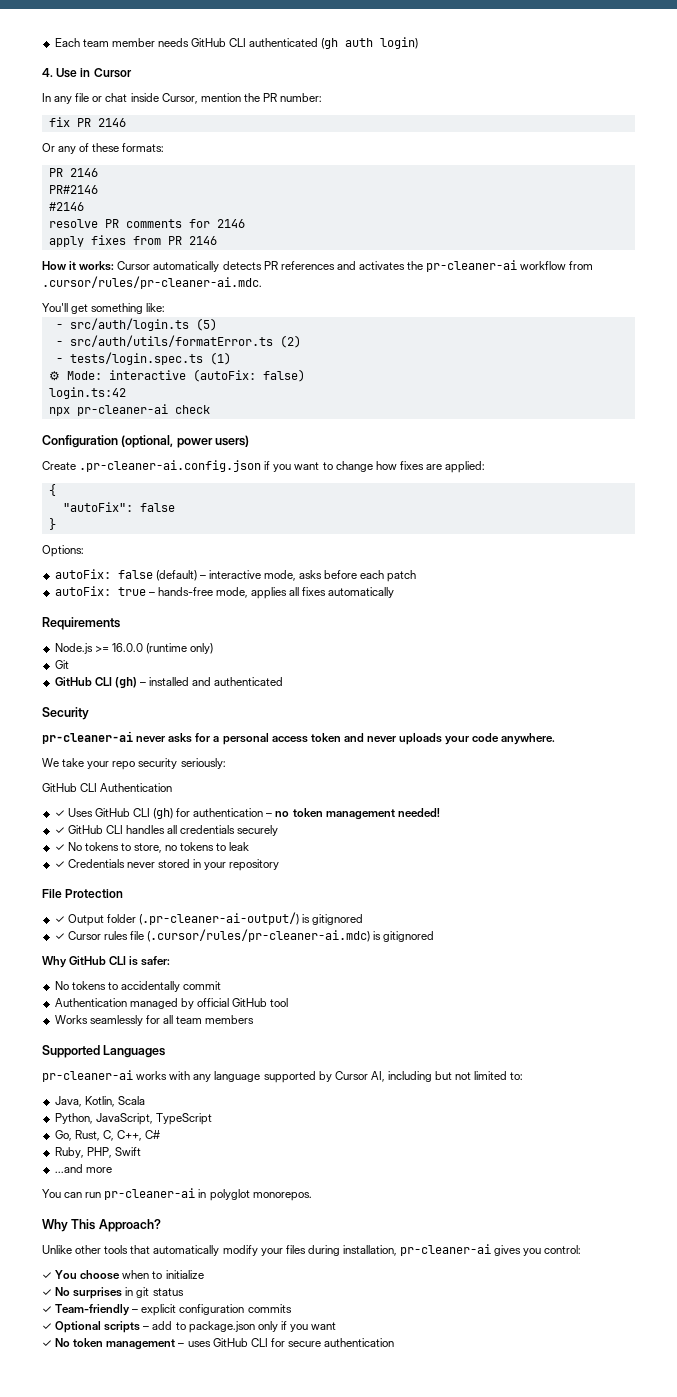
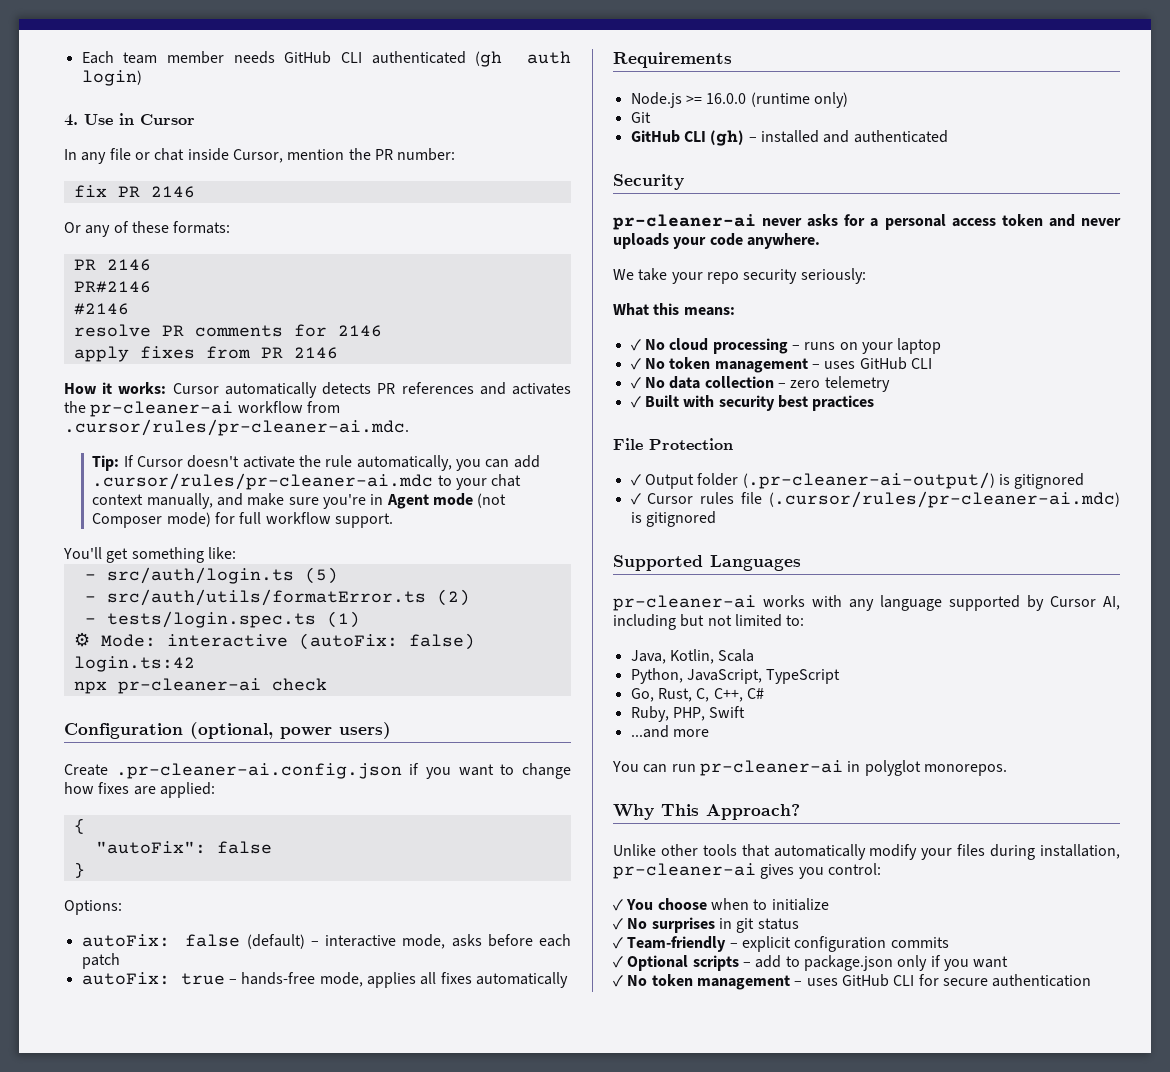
(262, 282) none -> [92,455,540,471] [92,473,522,490] [92,493,507,509] [92,512,393,528] // Tip: If Cursor doesn't activate the rule automatically, you can add .cursor/rules/pr-cleaner-ai.mdc to your chat context manually, and make sure you're in Agent mode (not Composer mode) for full workflow support.
[42,783,173,792] [54,808,440,820] [54,825,279,836] [54,842,250,853] [54,859,280,871] GitHub CLI Authentication // ✓ Uses GitHub CLI (gh) for authentication – no token management needed! // ✓ GitHub CLI handles all credentials securely // ✓ No tokens to store, no tokens to leak // ✓ Credentials never stored in your repository -> [613,303,735,316] [630,338,942,354] [630,357,932,373] [630,376,890,392] [630,395,875,411] What this means: // ✓ No cloud processing – runs on your laptop // ✓ No token management – uses GitHub CLI // ✓ No data collection – zero telemetry // ✓ Built with security best practices
[42,956,171,968] [54,981,222,992] [54,998,289,1009] [54,1015,255,1026] // Why GitHub CLI is safer: // No tokens to accidentally commit // Authentication managed by official GitHub tool // Works seamlessly for all team members -> (716, 519) none

